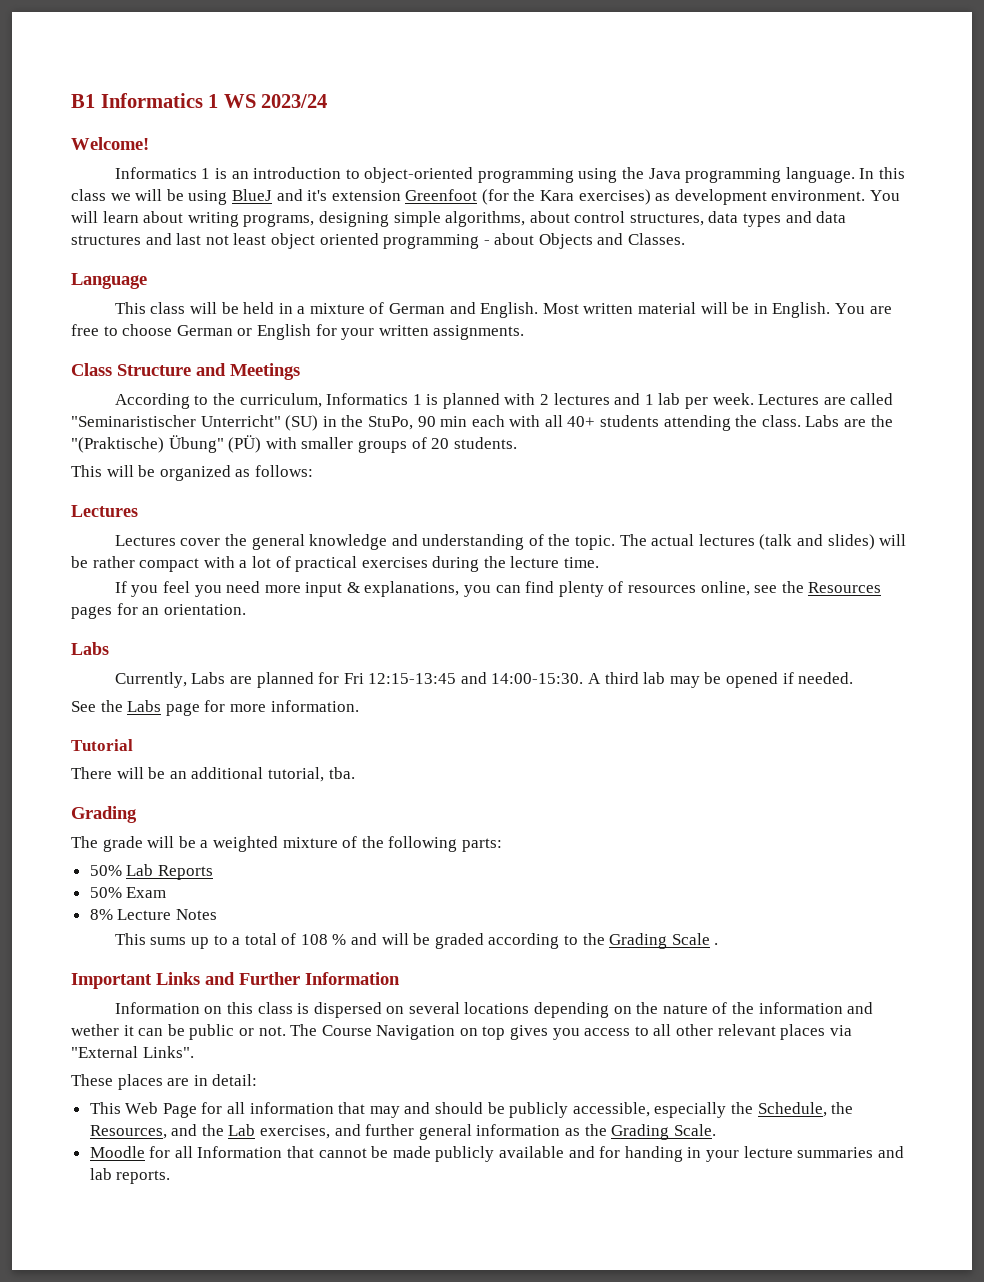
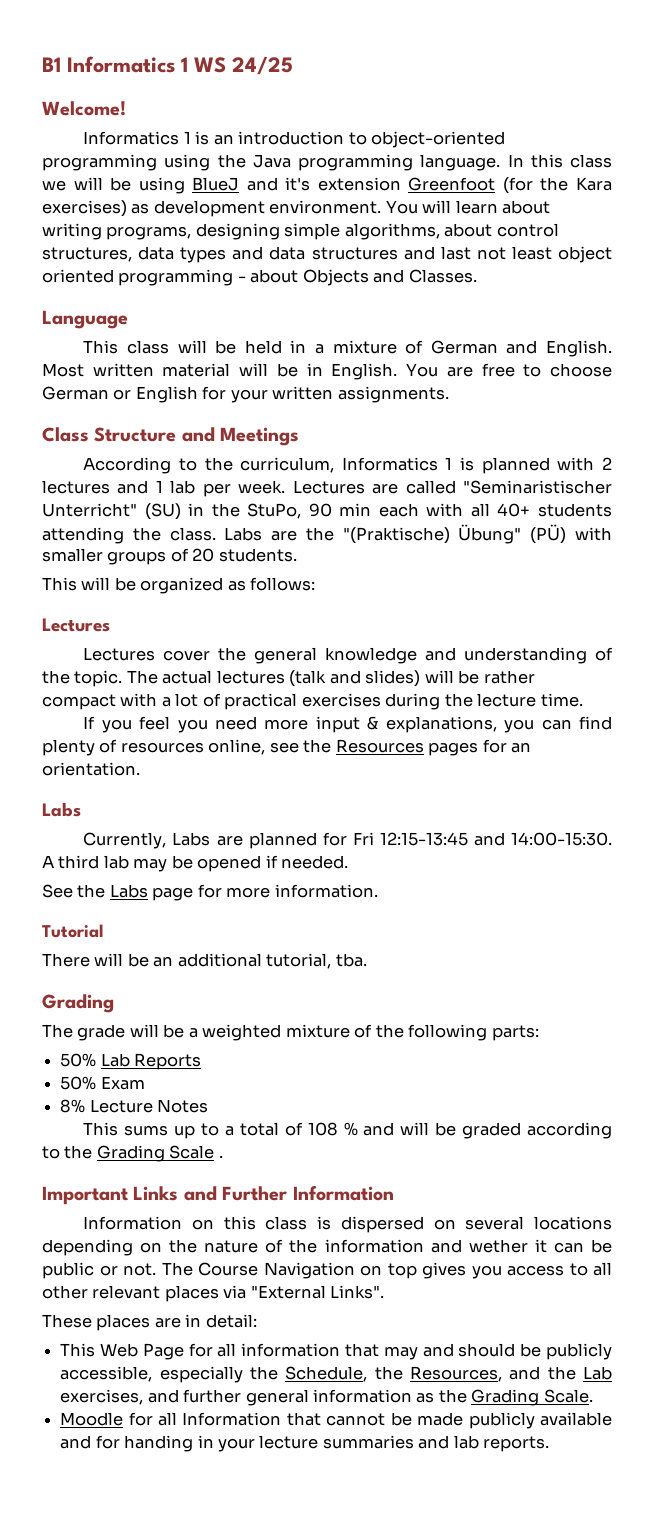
[261,94,328,108] 2023/24 -> [232,56,293,75] 24/25

